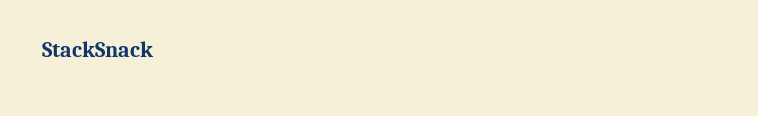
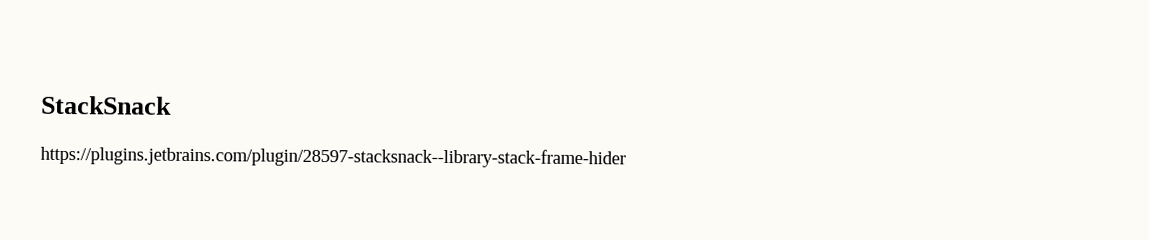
(154, 49) none -> [40,145,626,169] // https://plugins.jetbrains.com/plugin/28597-stacksnack--library-stack-frame-hider

